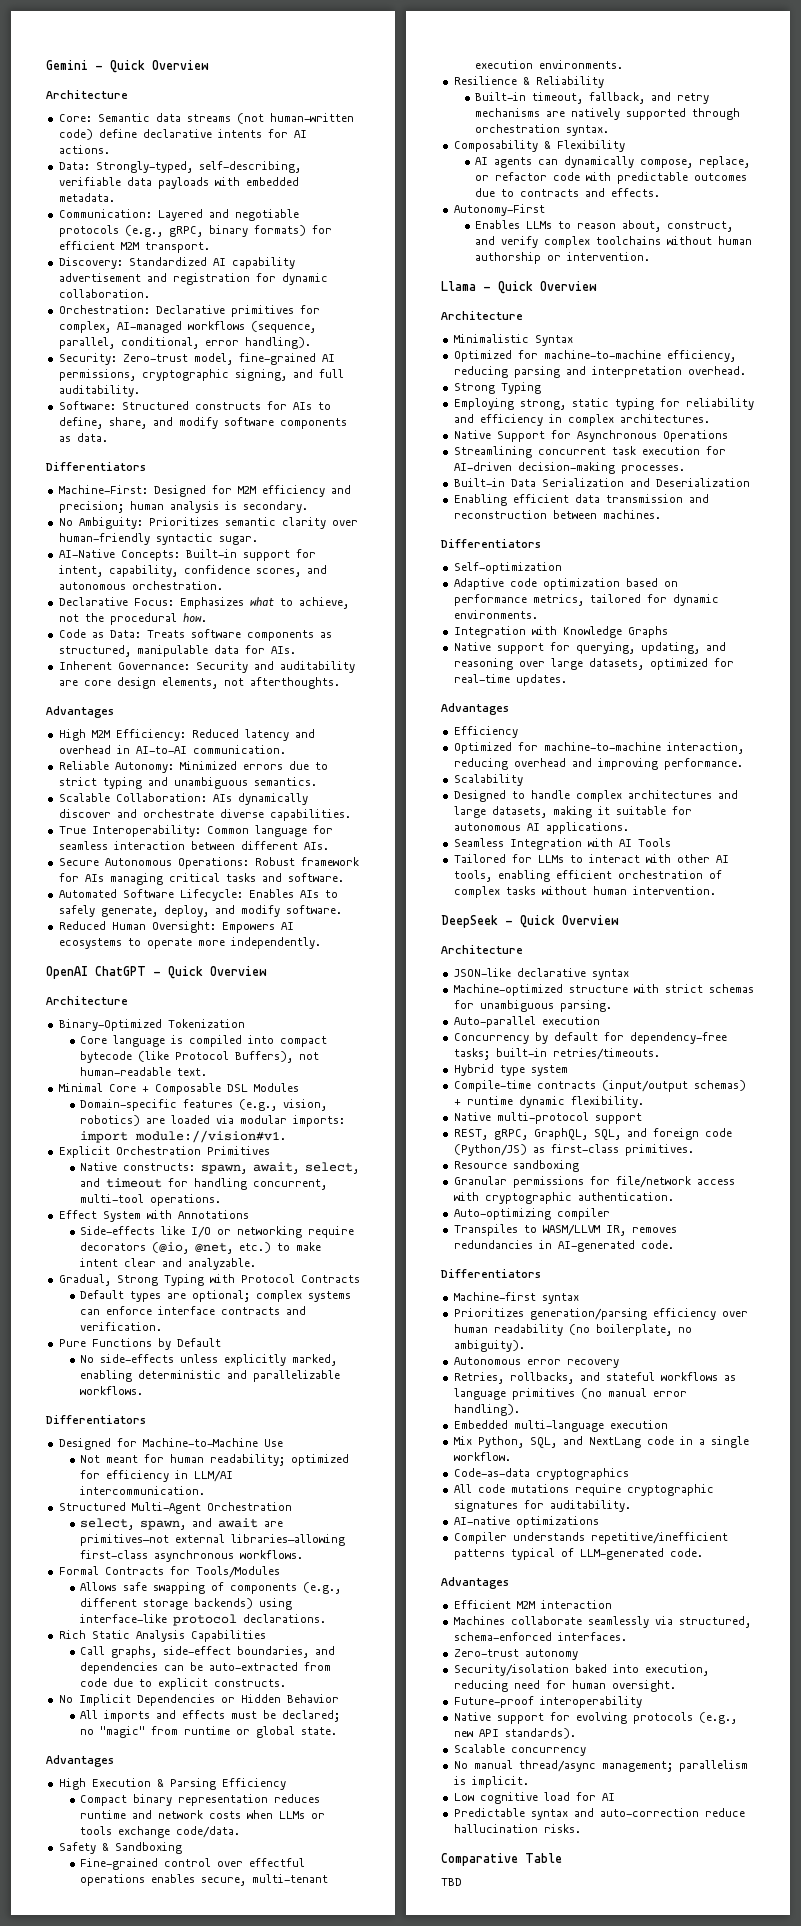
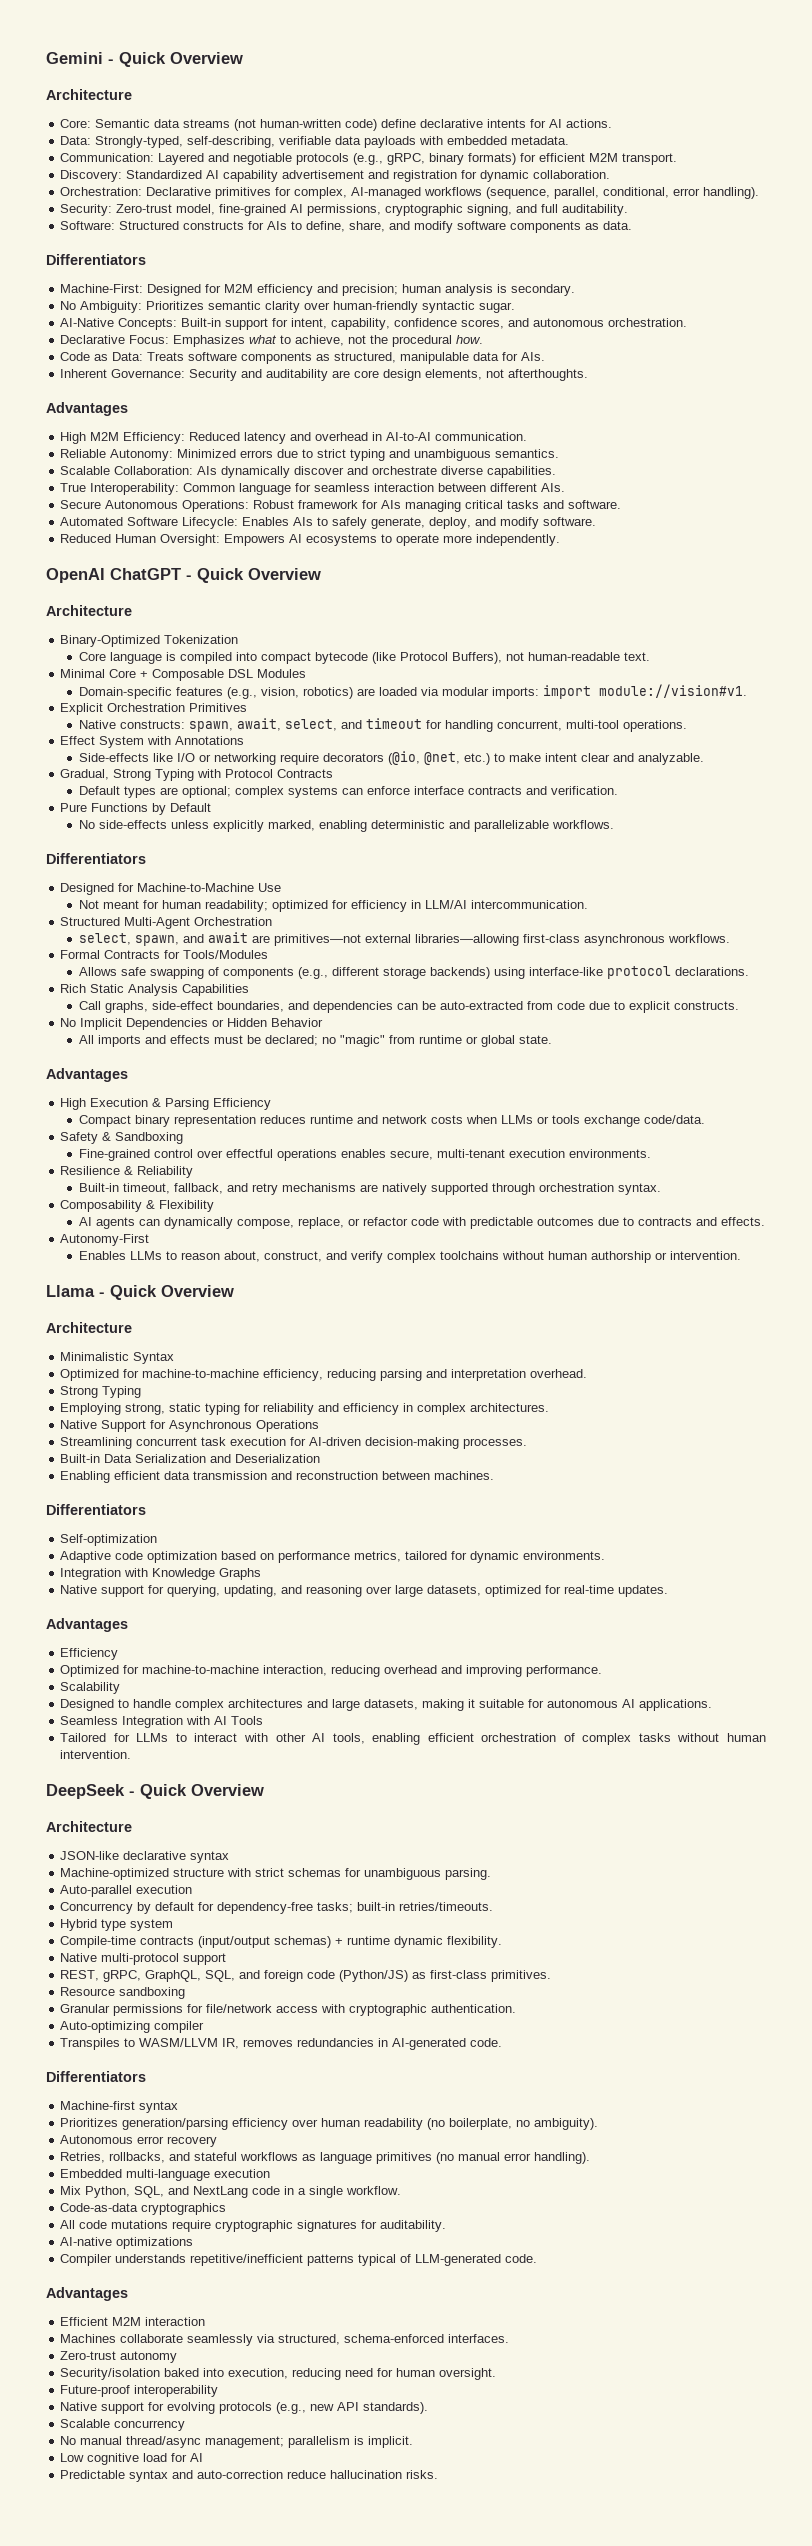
[441,1853,562,1866] [441,1878,462,1886] // Comparative Table // TBD -> (439, 2474) none

